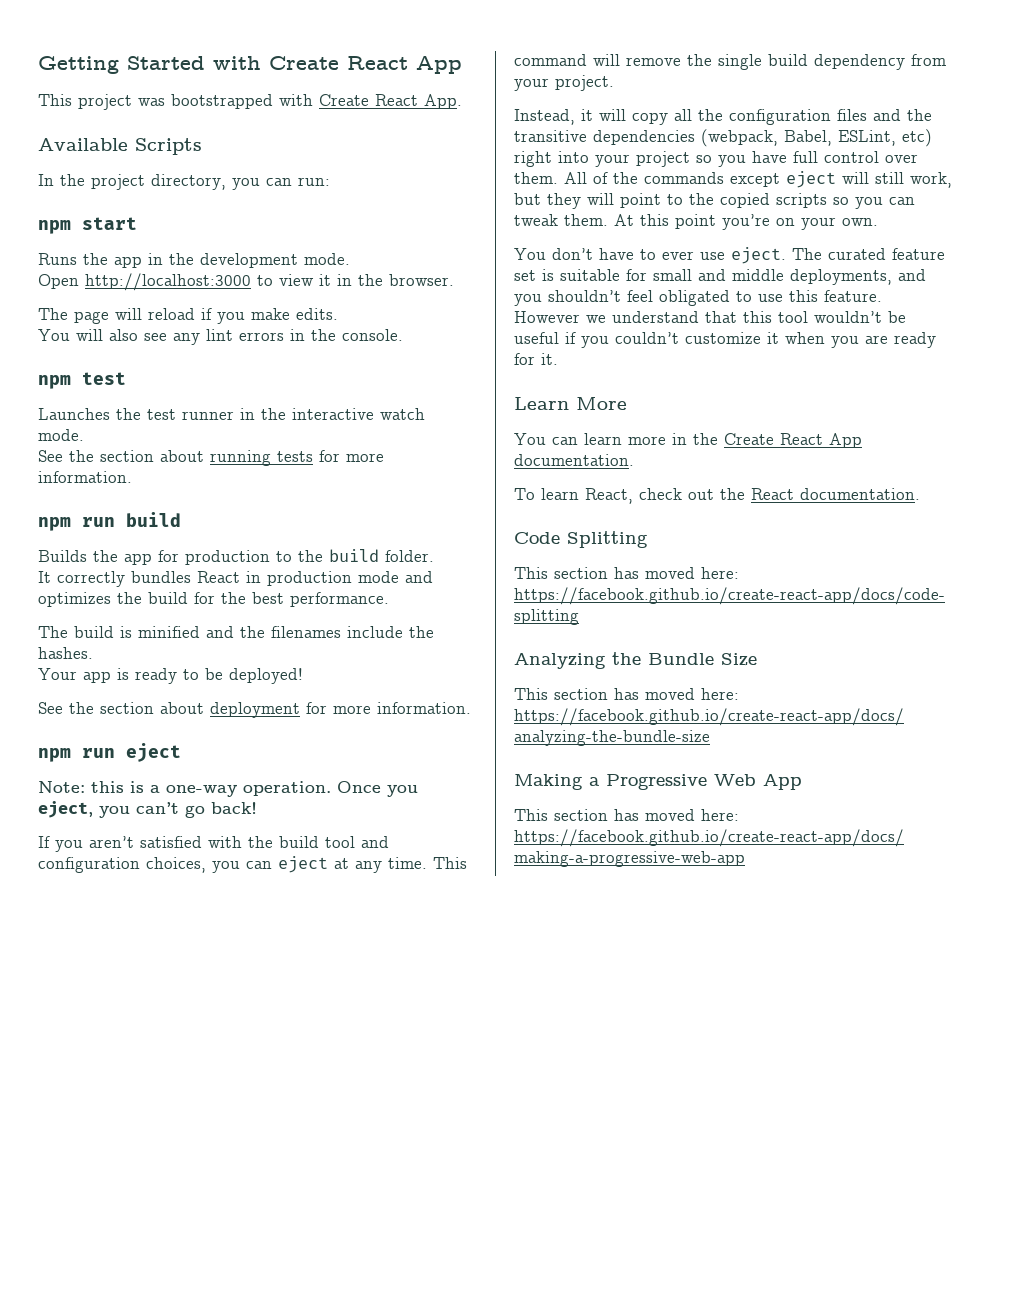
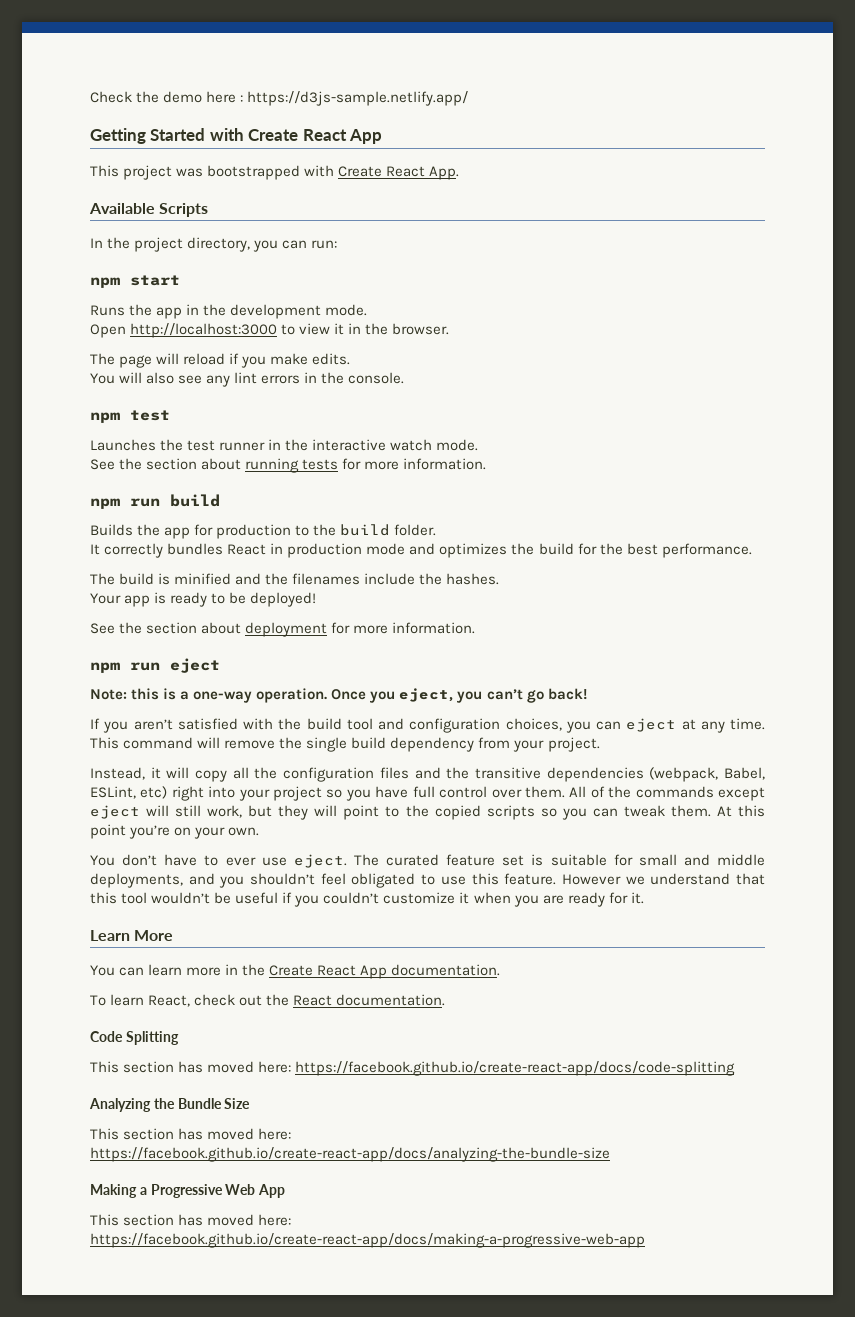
(38, 65) none -> [90,91,469,106] Check the demo here : https://d3js-sample.netlify.app/ //

